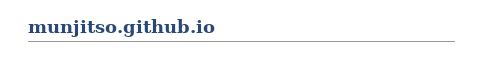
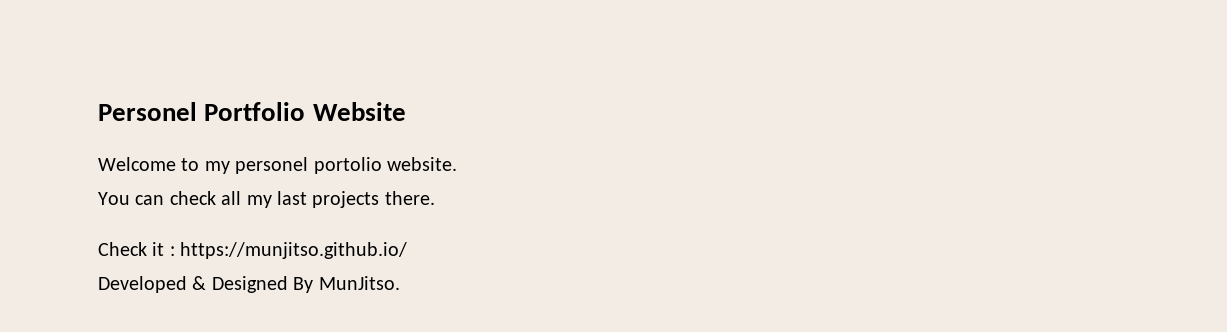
[28,19,215,37] munjitso.github.io -> [98,102,406,121] [98,157,457,174] [98,191,435,208] [98,242,408,259] [98,276,400,293] Personel Portfolio Website // Welcome to my personel portolio website. // You can check all my last projects there. // Check it : https://munjitso.github.io/ // Developed & Designed By MunJitso.

